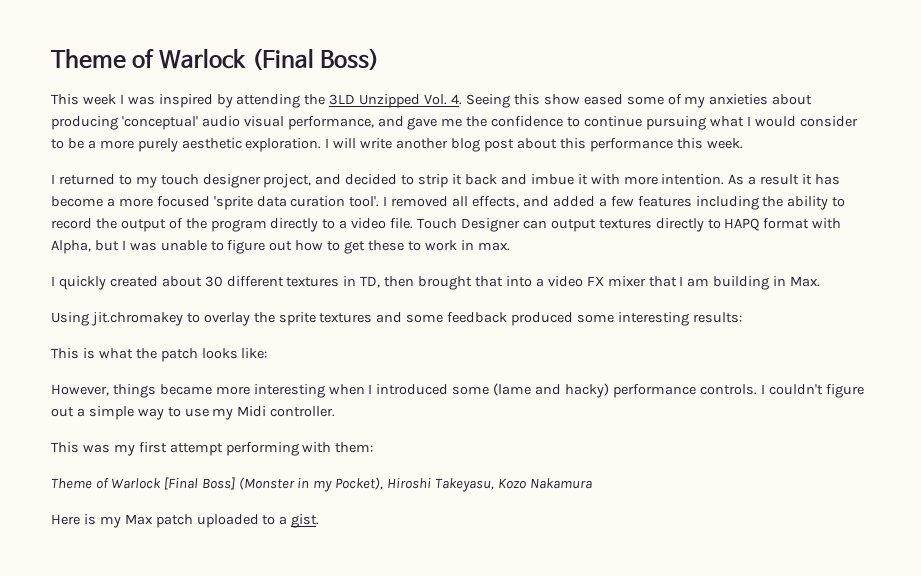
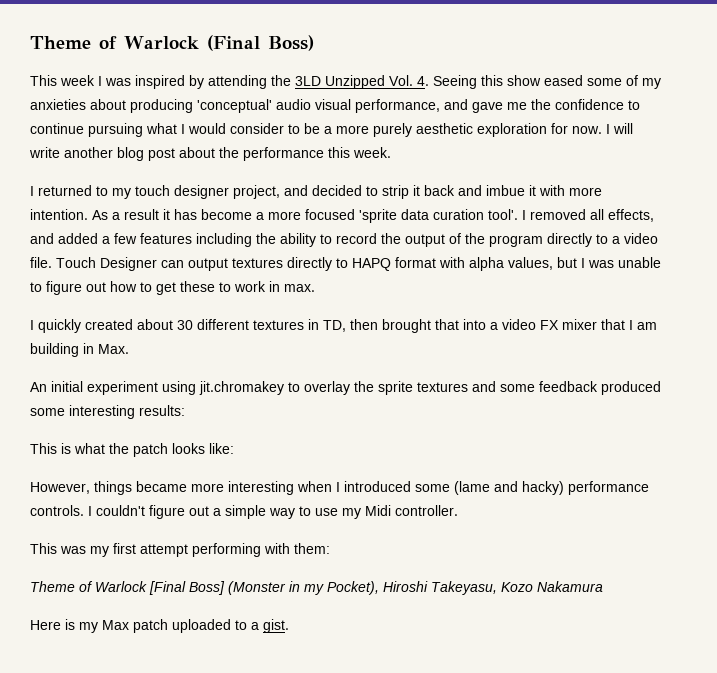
[245,138,322,152] exploration. -> [477,123,602,137] exploration for now.
[559,138,586,149] this -> [219,147,239,158] the
[51,240,91,254] Alpha, -> [469,257,553,271] alpha values,
[51,312,89,326] Using -> [30,381,196,395] An initial experiment using

